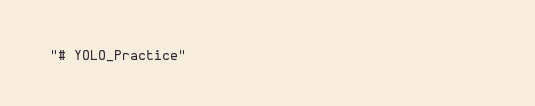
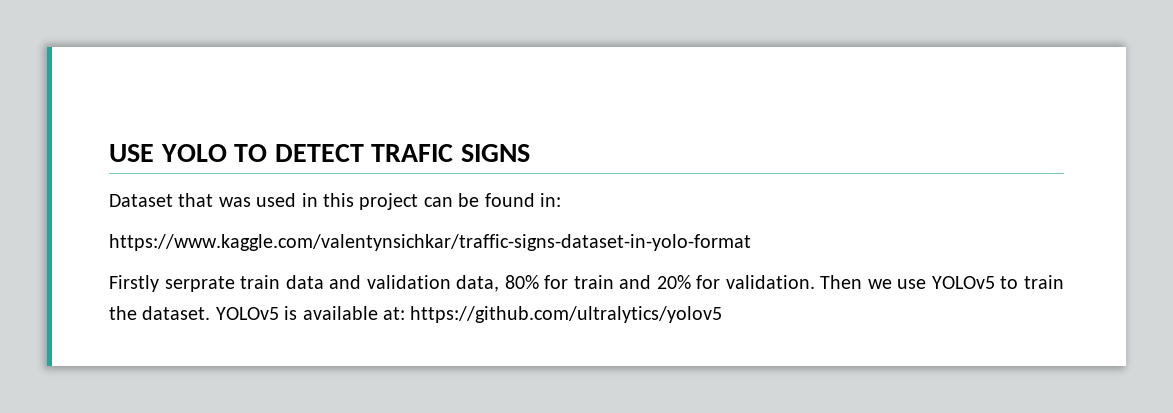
[50,50,186,62] "# YOLO_Practice" -> [109,144,530,162] [109,193,561,210] [109,234,751,251] [109,275,1064,292] [109,306,723,323] USE YOLO TO DETECT TRAFIC SIGNS // Dataset that was used in this project can be found in: // https://www.kaggle.com/valentynsichkar/traffic-signs-dataset-in-yolo-format // Firstly serprate train data and validation data, 80% for train and 20% for validation. Then we use YOLOv5 to train the dataset. YOLOv5 is available at: https://github.com/ultralytics/yolov5

